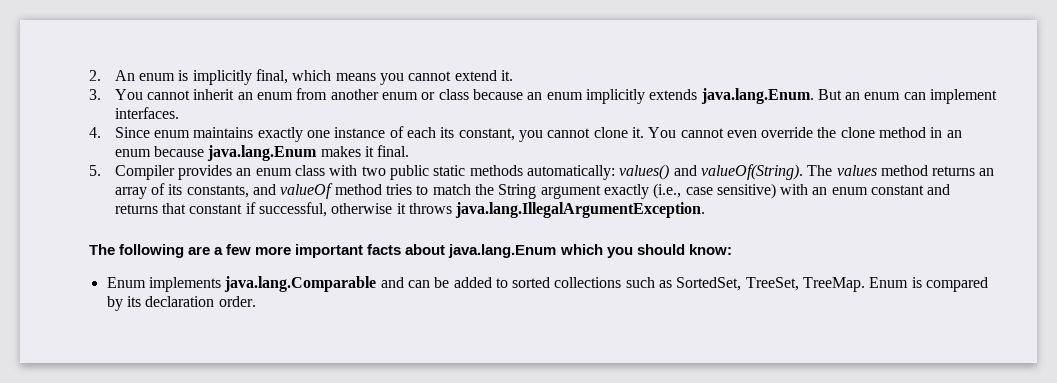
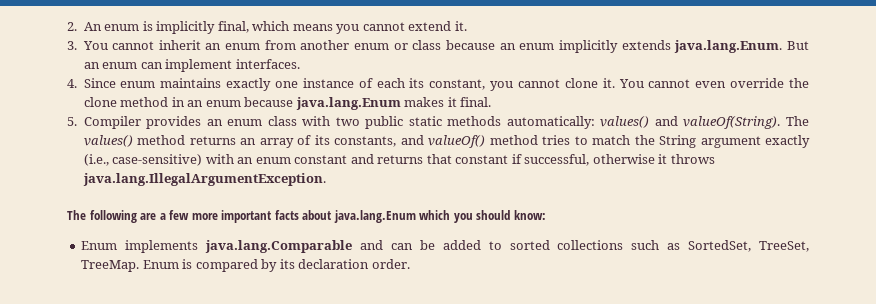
[836,165,877,176] values -> [83,135,133,147] values()
[280,183,334,199] valueOf -> [428,135,485,148] valueOf()
[685,183,776,199] case sensitive) -> [112,154,203,166] case-sensitive)

